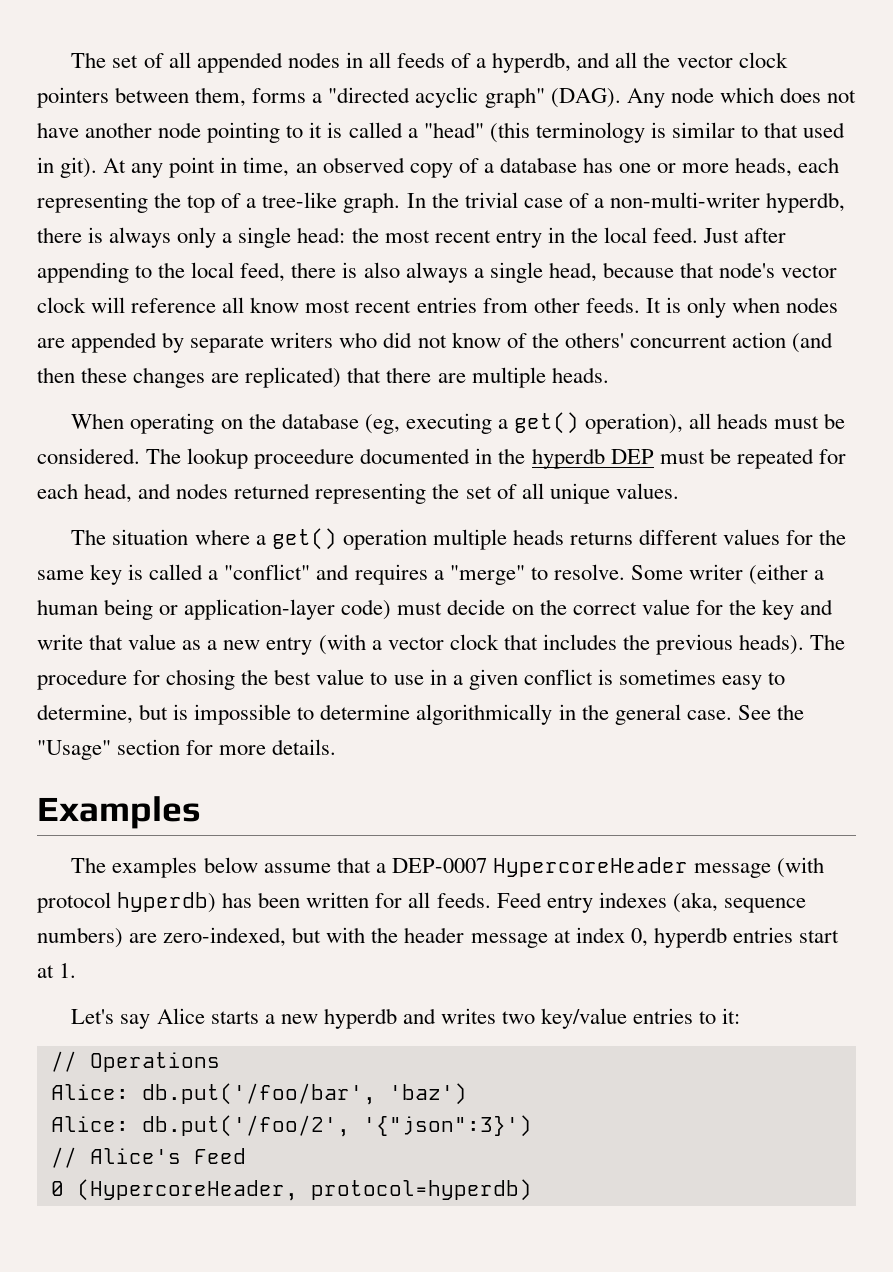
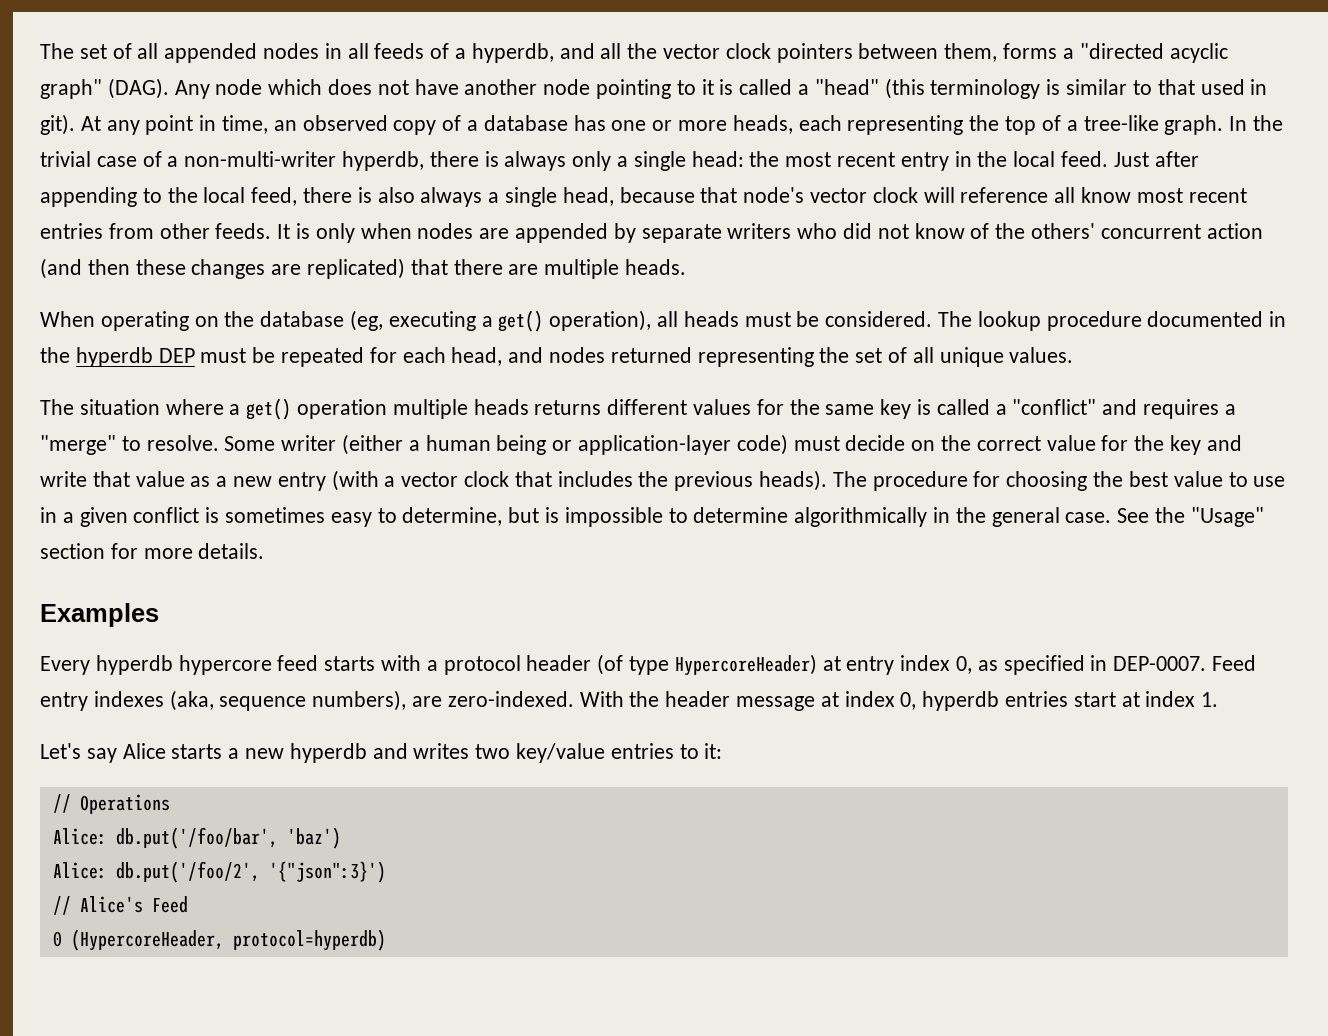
[254,448,355,469] proceedure -> [1046,311,1142,331] procedure
[166,669,236,690] chosing -> [1006,471,1088,491] choosing
[71,857,825,878] [37,892,491,913] The examples below assume that a DEP-0007 HypercoreHeader message (with protocol hyperdb) has been written for all feeds. -> [40,654,1207,676] Every hyperdb hypercore feed starts with a protocol header (of type HypercoreHeader) at entry index 0, as specified in DEP-0007.
[37,927,366,948] numbers) are zero-indexed, but with -> [312,690,624,711] numbers), are zero-indexed. With
(54, 971) none -> [1145,691,1196,707] index

